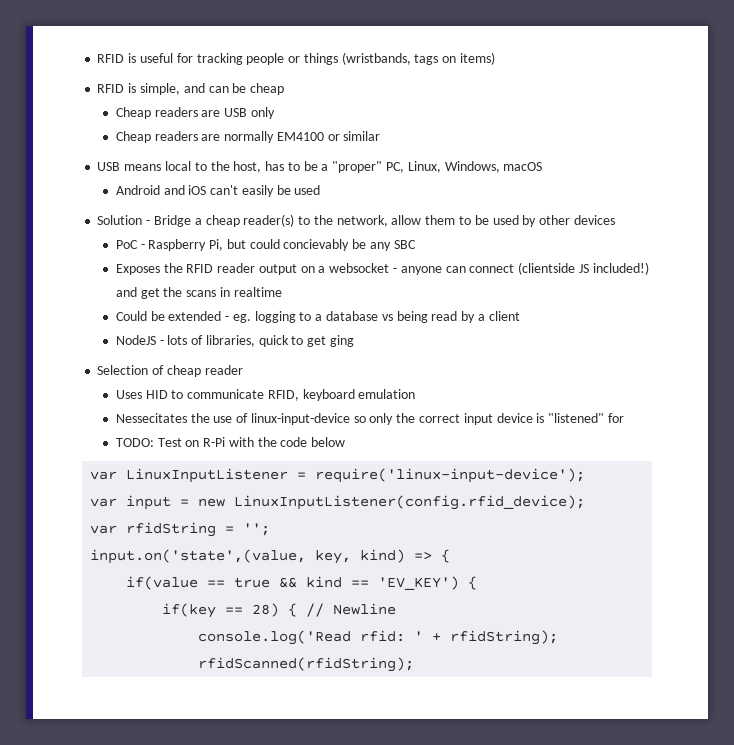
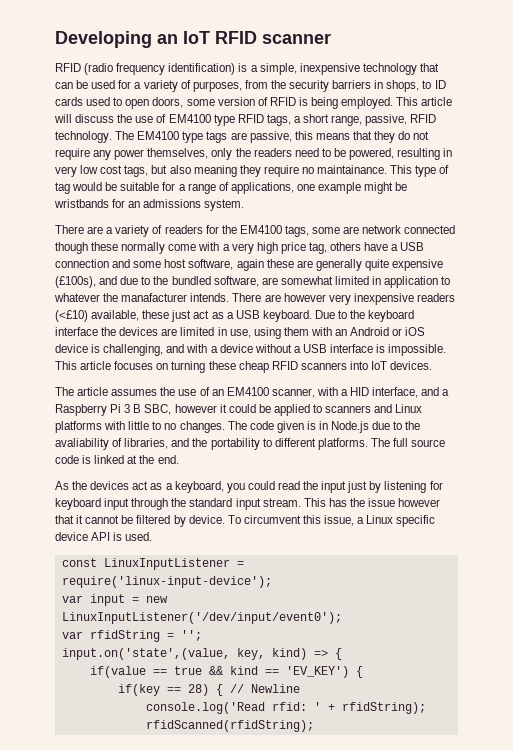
[97,52,495,65] [97,83,285,95] [115,107,275,119] [115,131,381,143] [97,161,543,173] [115,185,321,197] [97,214,615,227] [115,239,416,251] [115,262,649,275] [115,287,282,299] [115,311,520,323] [115,335,354,347] [97,365,243,377] [115,389,416,401] [115,413,624,425] [115,437,346,447] [90,471,118,480] RFID is useful for tracking people or things (wristbands, tags on items) // RFID is simple, and can be cheap // Cheap readers are USB only // Cheap readers are normally EM4100 or similar // USB means local to the host, has to be a "proper" PC, Linux, Windows, macOS // Android and iOS can't easily be used // Solution - Bridge a cheap reader(s) to the network, allow them to be used by other devices // PoC - Raspberry Pi, but could concievably be any SBC // Exposes the RFID reader output on a websocket - anyone can connect (clientside JS included!) and get the scans in realtime // Could be extended - eg. logging to a database vs being read by a client // NodeJS - lots of libraries, quick to get ging // Selection of cheap reader // Uses HID to communicate RFID, keyboard emulation // Nessecitates the use of linux-input-device so only the correct input device is "listened" for // TODO: Test on R-Pi with the code below // var -> [55,31,331,48] [55,63,439,75] [55,80,446,92] [55,97,453,109] [54,114,437,126] [55,131,430,143] [55,148,453,160] [55,165,450,177] [55,182,408,194] [54,199,245,211] [55,225,456,237] [55,242,425,254] [55,259,444,271] [55,276,451,288] [54,293,455,305] [55,310,415,322] [55,327,426,339] [55,344,447,356] [55,361,433,373] [55,387,450,398] [55,404,423,416] [55,421,421,433] [55,438,446,450] [55,455,179,464] [55,481,443,493] [55,498,441,510] [55,515,436,527] [55,532,153,541] [61,558,97,567] Developing an IoT RFID scanner // RFID (radio frequency identification) is a simple, inexpensive technology that can be used for a variety of purposes, from the security barriers in shops, to ID cards used to open doors, some version of RFID is being employed. This article will discuss the use of EM4100 type RFID tags, a short range, passive, RFID technology. The EM4100 type tags are passive, this means that they do not require any power themselves, only the readers need to be powered, resulting in very low cost tags, but also meaning they require no maintainance. This type of tag would be suitable for a range of applications, one example might be wristbands for an admissions system. // There are a variety of readers for the EM4100 tags, some are network connected though these normally come with a very high price tag, others have a USB connection and some host software, again these are generally quite expensive (£100s), and due to the bundled software, are somewhat limited in application to whatever the manafacturer intends. There are however very inexpensive readers (<£10) available, these just act as a USB keyboard. Due to the keyboard interface the devices are limited in use, using them with an Android or iOS device is challenging, and with a device without a USB interface is impossible. This article focuses on turning these cheap RFID scanners into IoT devices. // The article assumes the use of an EM4100 scanner, with a HID interface, and a Raspberry Pi 3 B SBC, however it could be applied to scanners and Linux platforms with little to no changes. The code given is in Node.js due to the avaliability of libraries, and the portability to different platforms. The full source code is linked at the end. // As the devices act as a keyboard, you could read the input just by listening for keyboard input through the standard input stream. This has the issue however that it cannot be filtered by device. To circumvent this issue, a Linux specific device API is used. // const
[234,495,586,510] LinuxInputListener(config.rfid_device); -> [61,612,342,624] LinuxInputListener('/dev/input/event0');

